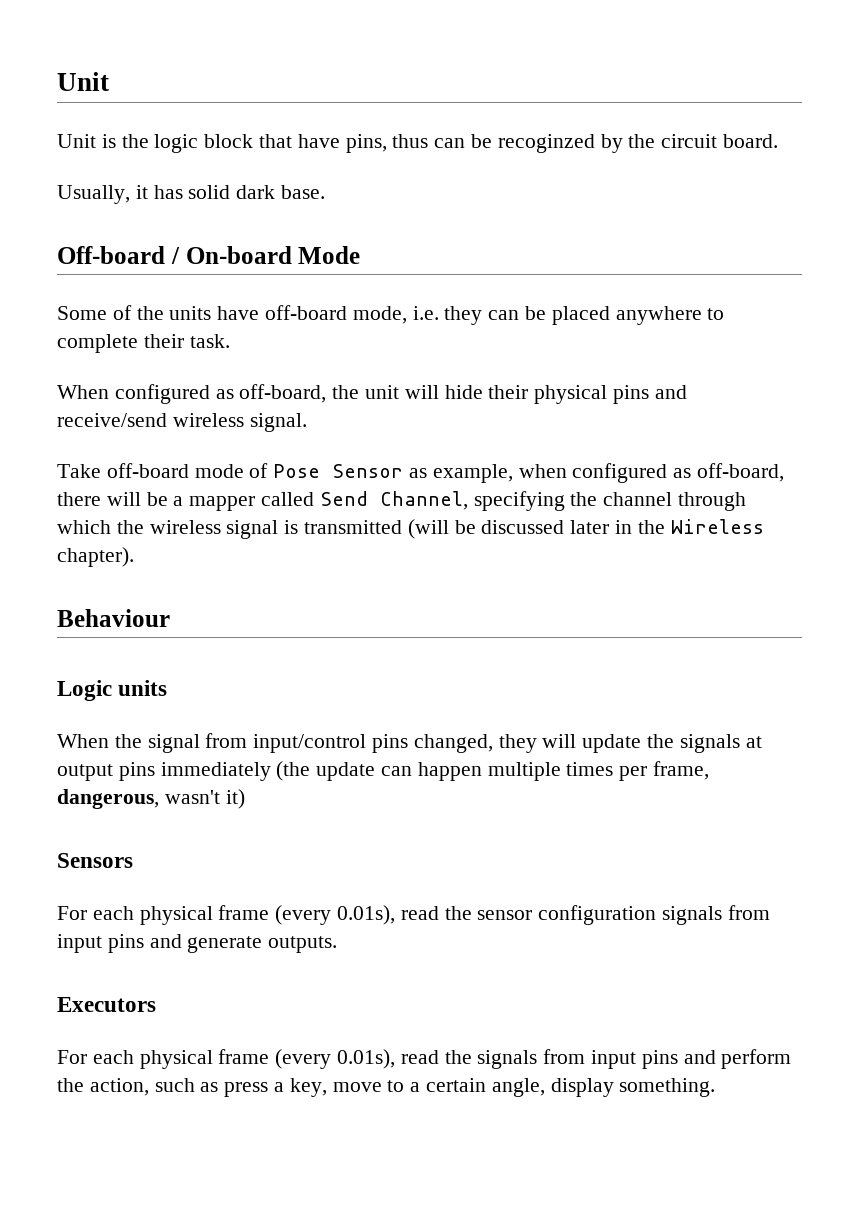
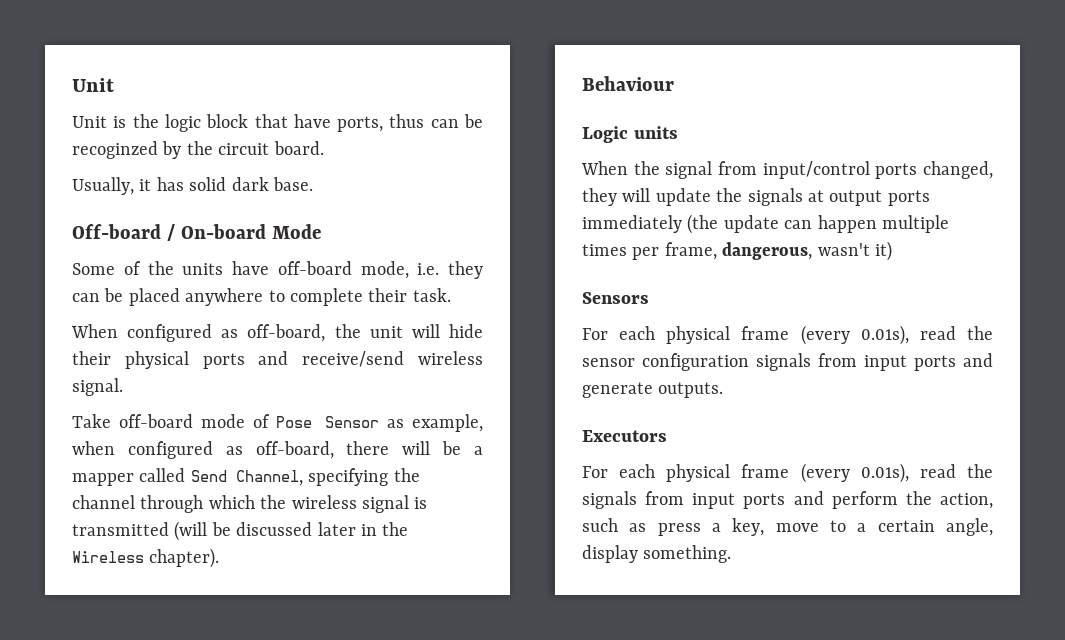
[345,134,387,153] pins, -> [337,116,384,132] ports,
[613,385,650,404] pins -> [202,353,245,369] ports
[372,734,409,753] pins -> [875,163,918,179] ports
[118,762,155,781] pins -> [887,190,930,206] ports
[107,934,144,953] pins -> [914,355,956,371] ports
[641,1050,678,1069] pins -> [743,493,786,509] ports

